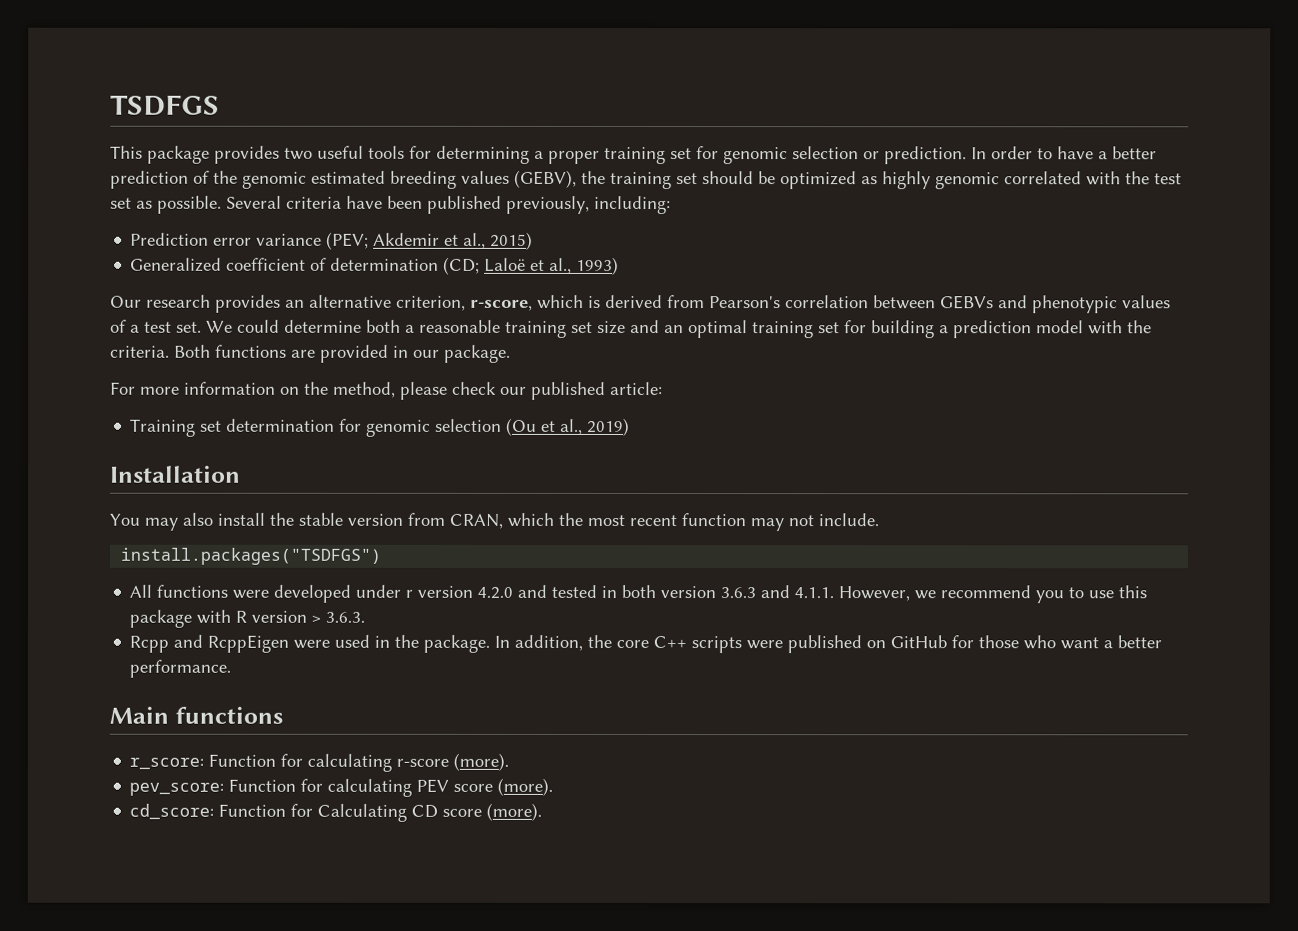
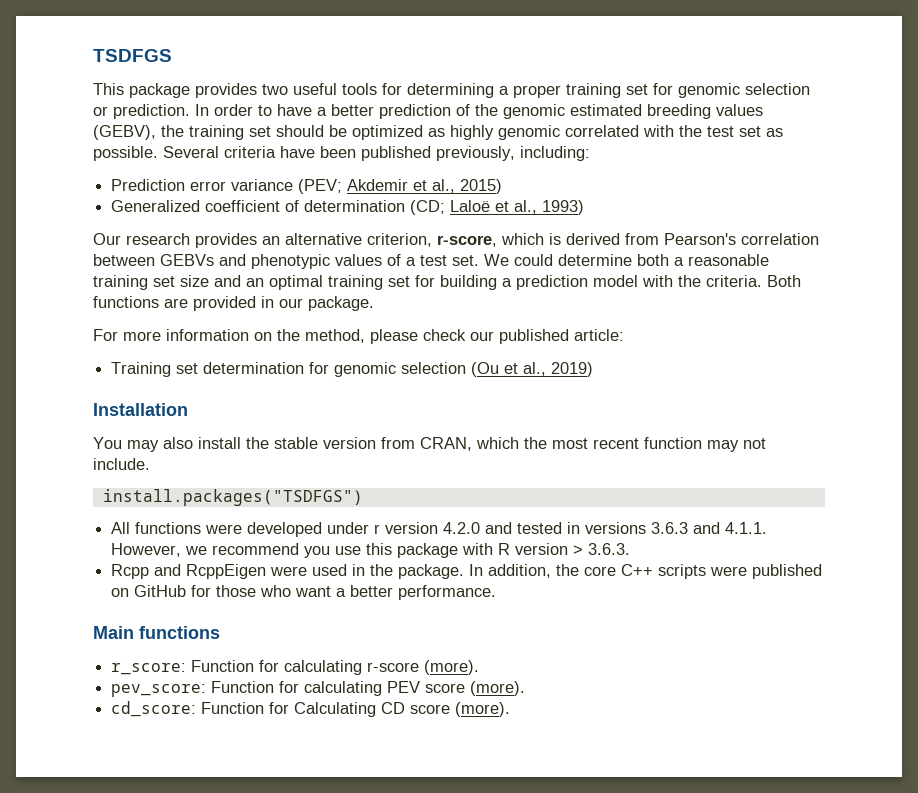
[621,584,717,599] both version -> [585,522,647,534] versions
[1068,587,1085,599] to -> (331, 552) none

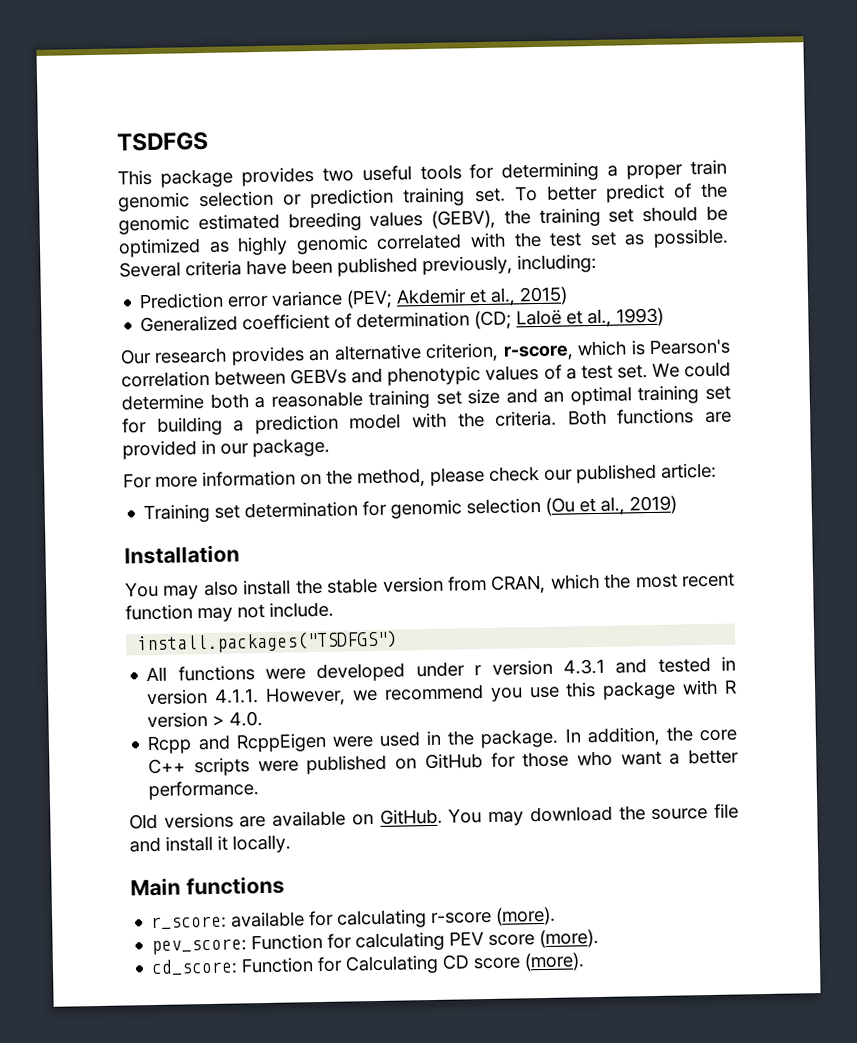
[566,83,810,98] [93,104,451,119] training set for genomic selection or prediction. In order to have a better prediction -> [689,159,727,176] [118,183,665,212] train genomic selection or prediction training set. To better predict
[566,233,659,245] derived from -> (646, 348) none
[443,522,481,534] 4.2.0 -> [562,658,605,675] 4.3.1
[585,522,721,534] versions 3.6.3 and -> [146,688,209,706] version
[588,543,631,555] 3.6.3. -> [229,710,264,727] 4.0.
(497, 592) none -> [129,803,740,830] [129,834,291,854] // Old versions are available on GitHub. You may download the source file and install it locally.
[191,660,255,672] Function -> [230,911,306,928] available

